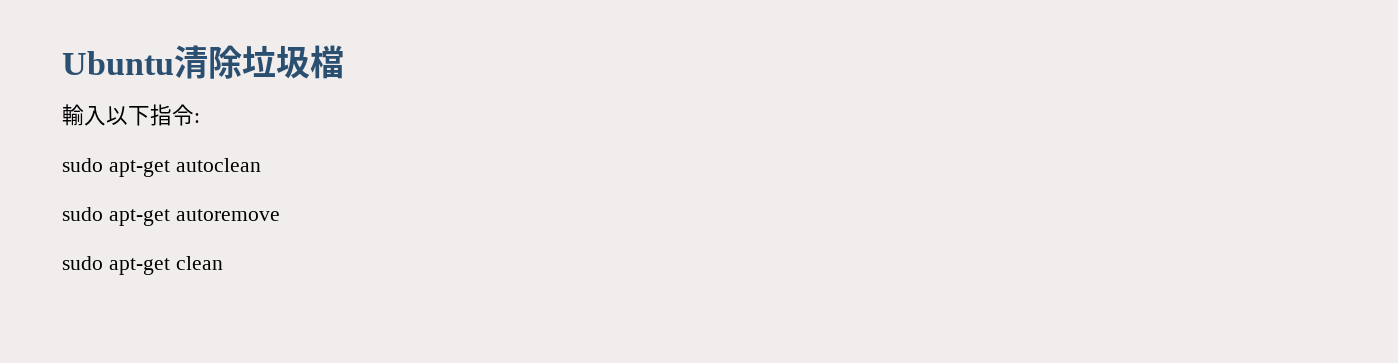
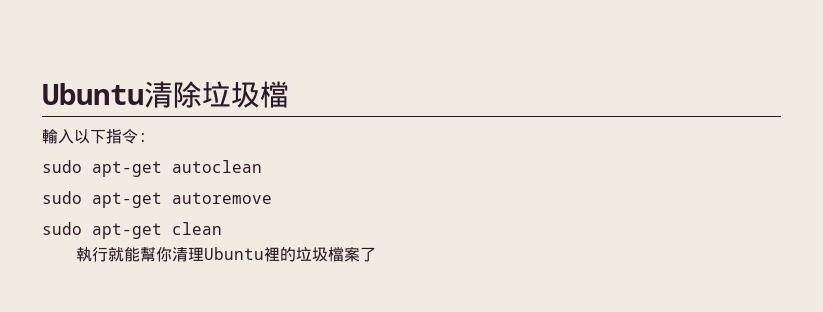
(223, 263) none -> [75,247,376,262] // 執行就能幫你清理Ubuntu裡的垃圾檔案了

